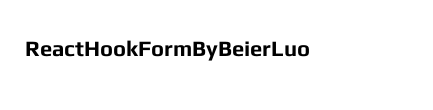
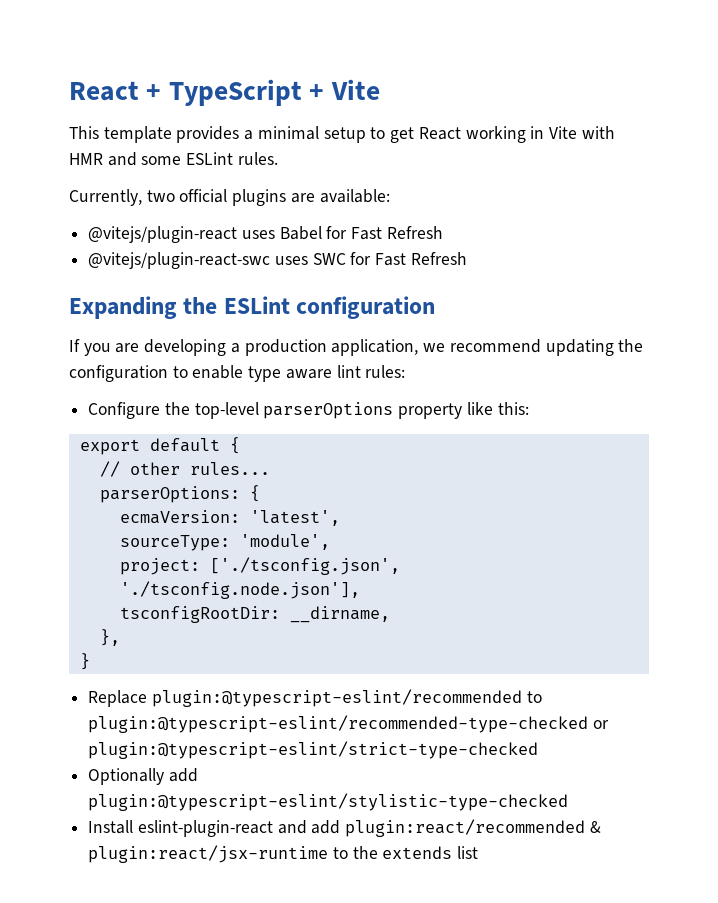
[25,40,310,61] ReactHookFormByBeierLuo -> [69,79,380,106] [69,126,615,143] [69,152,278,166] [69,189,390,206] [88,226,443,243] [88,252,467,269] [69,296,436,319] [69,339,644,356] [69,365,406,382] [88,402,529,419] [79,437,240,455] [99,461,270,477] [99,485,260,503] [119,510,340,526] [119,534,330,551] [119,557,400,575] [119,581,360,599] [119,606,390,623] [99,629,120,646] [79,653,90,670] [88,689,542,707] [88,715,609,733] [88,741,539,759] [88,768,198,785] [88,793,569,811] [88,819,601,837] [88,845,479,863] React + TypeScript + Vite // This template provides a minimal setup to get React working in Vite with HMR and some ESLint rules. // Currently, two official plugins are available: // @vitejs/plugin-react uses Babel for Fast Refresh // @vitejs/plugin-react-swc uses SWC for Fast Refresh // Expanding the ESLint configuration // If you are developing a production application, we recommend updating the configuration to enable type aware lint rules: // Configure the top-level parserOptions property like this: // export default { // // other rules... // parserOptions: { // ecmaVersion: 'latest', // sourceType: 'module', // project: ['./tsconfig.json', './tsconfig.node.json'], // tsconfigRootDir: __dirname, // }, // } // Replace plugin:@typescript-eslint/recommended to plugin:@typescript-eslint/recommended-type-checked or plugin:@typescript-eslint/strict-type-checked // Optionally add plugin:@typescript-eslint/stylistic-type-checked // Install eslint-plugin-react and add plugin:react/recommended & plugin:react/jsx-runtime to the extends list

